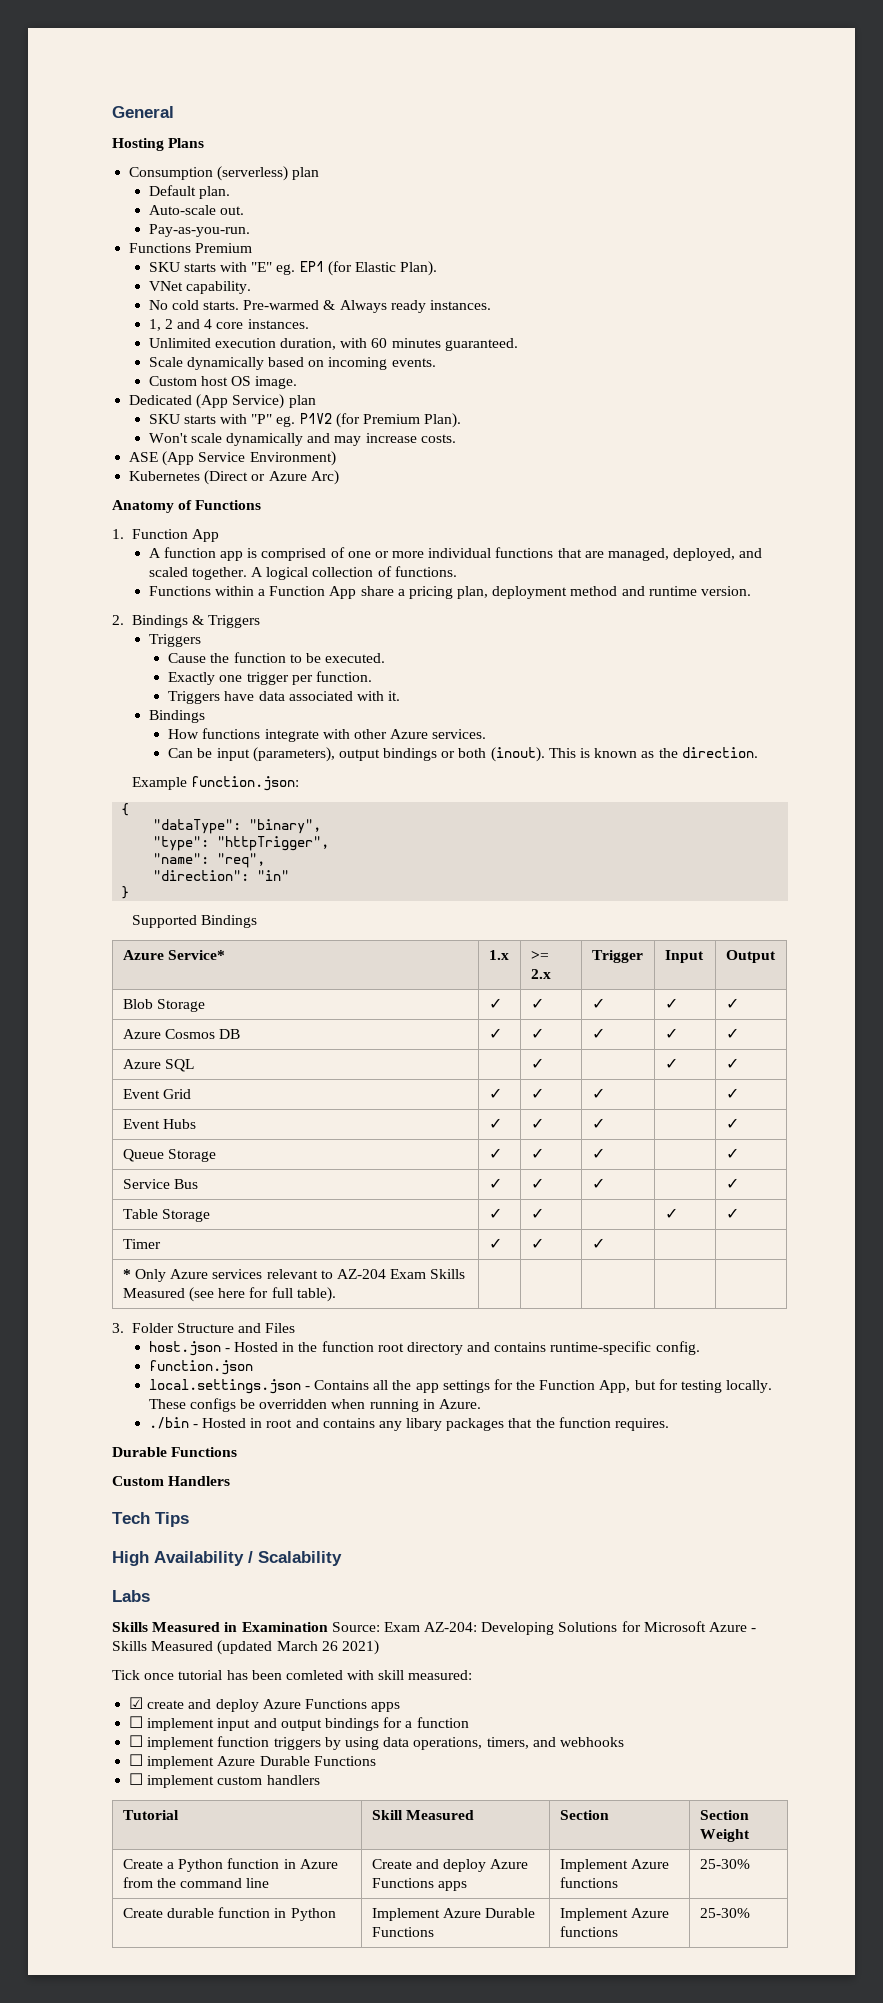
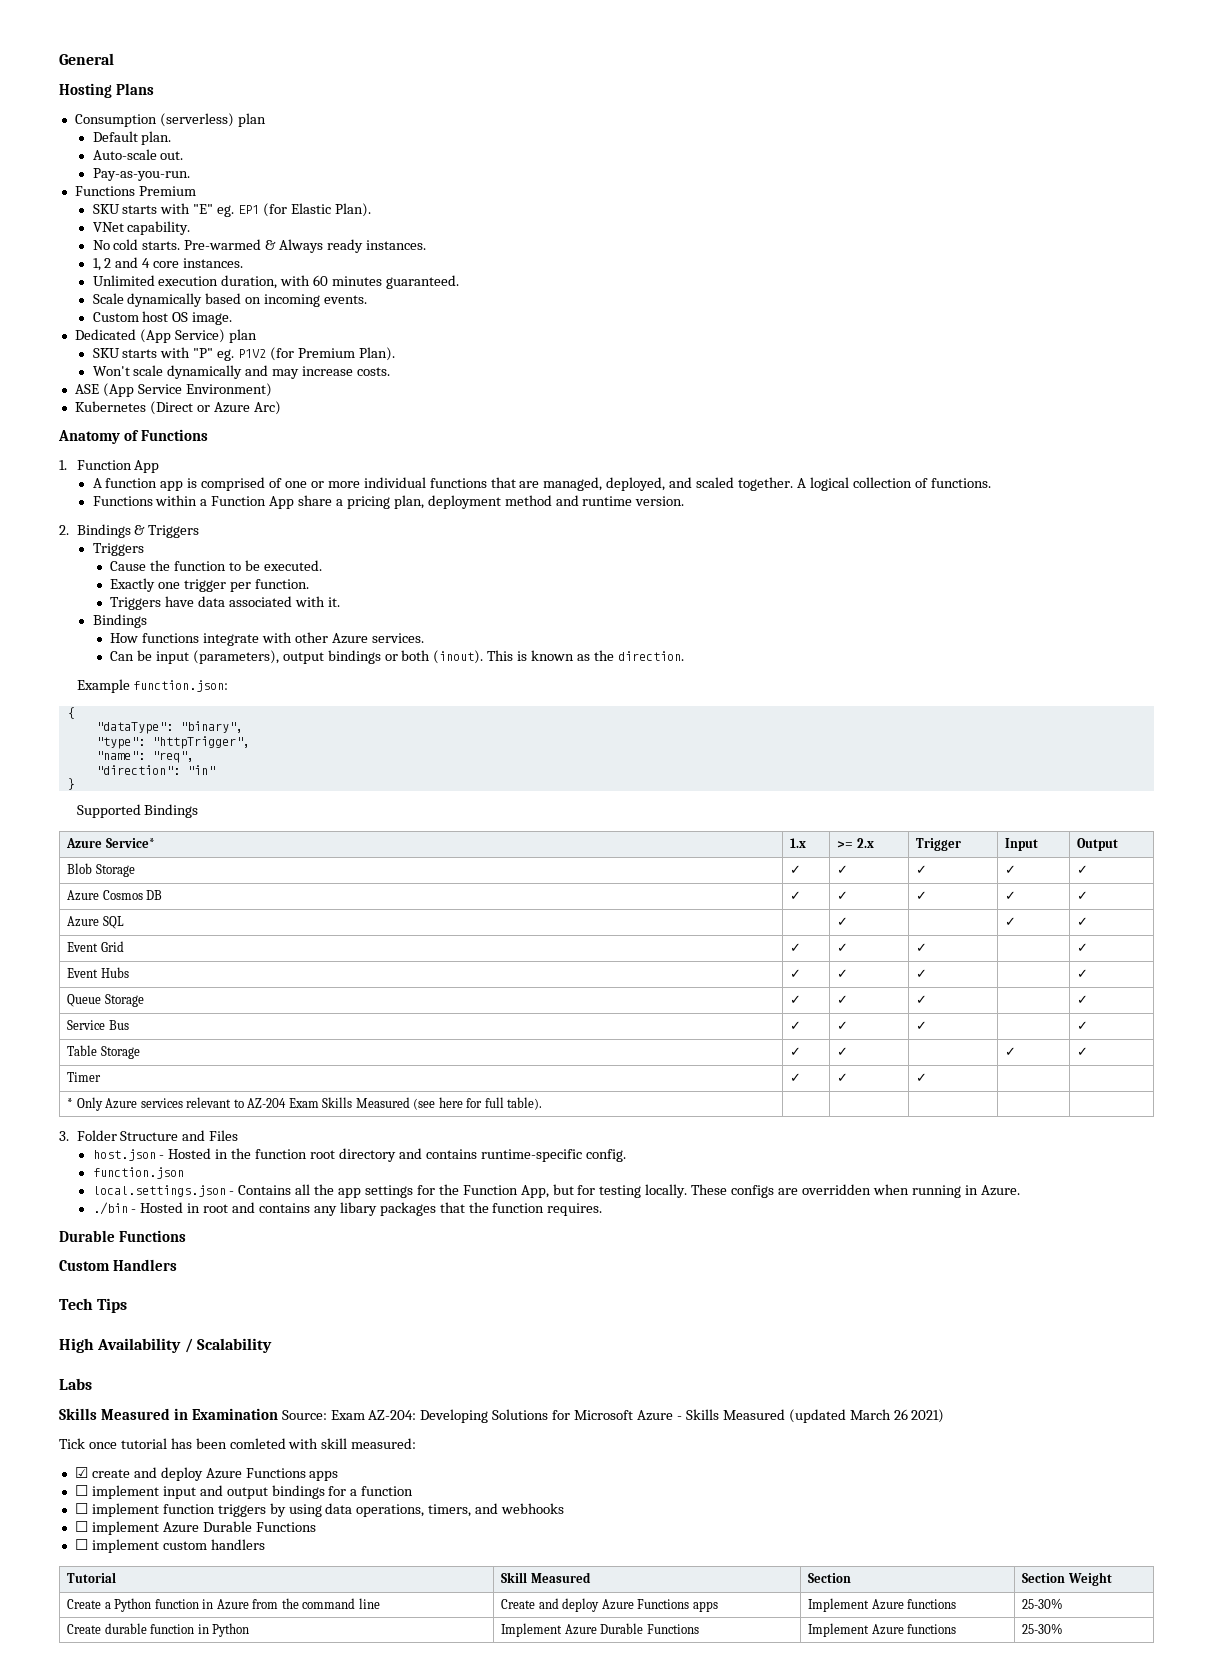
[239,1399,255,1409] be -> [778,1188,799,1195] are

